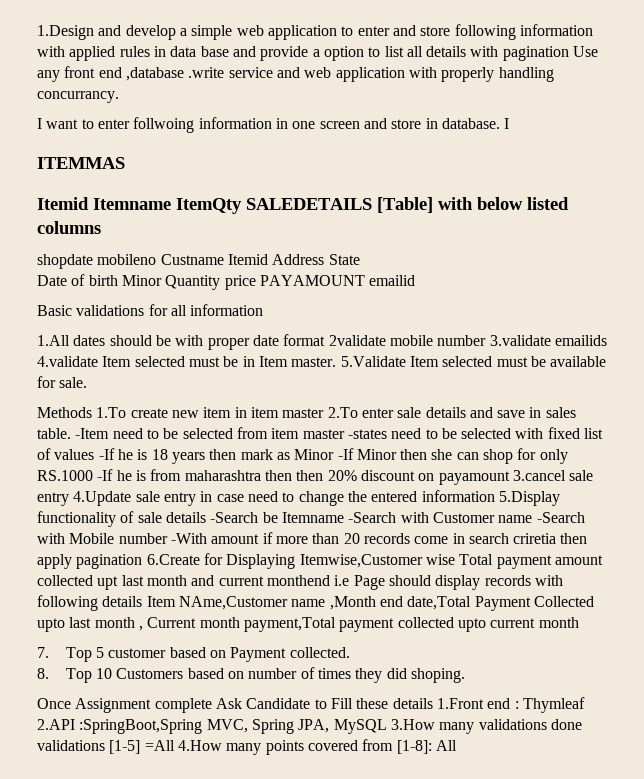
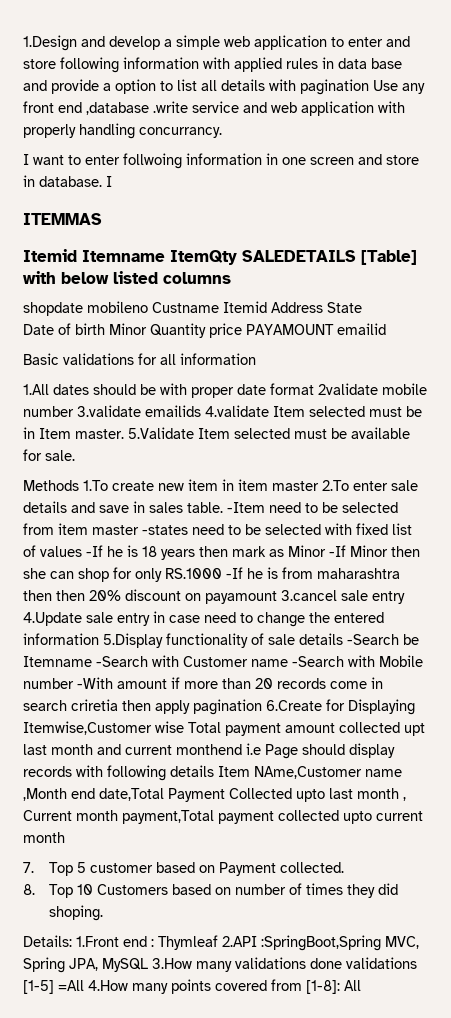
[37,698,433,713] Once Assignment complete Ask Candidate to Fill these details -> [23,935,72,947] Details:

